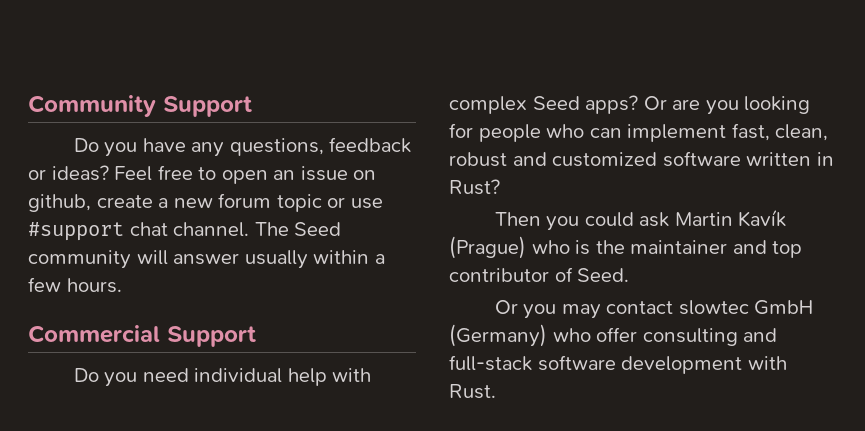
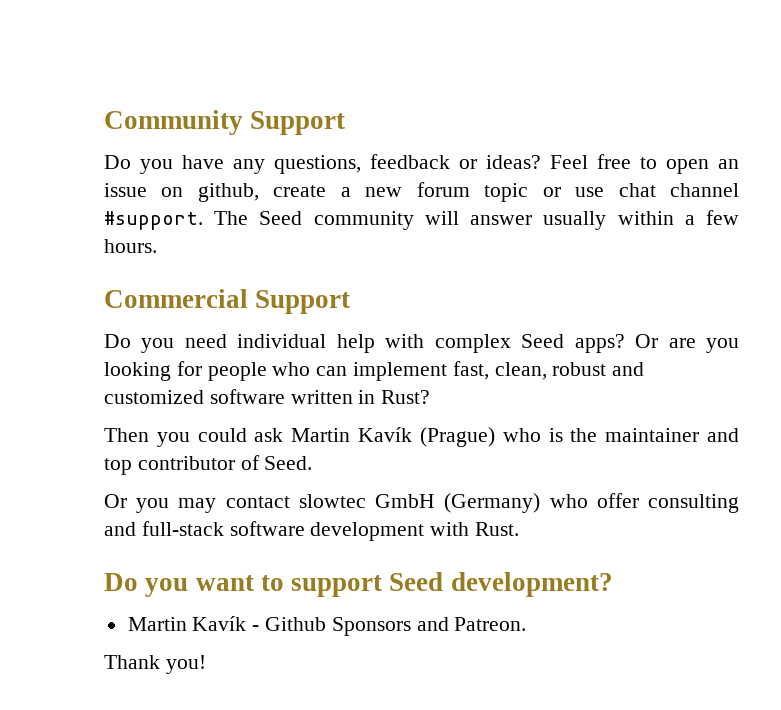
[28,222,250,241] #support chat channel. -> [618,183,739,197] [104,211,203,230] chat channel #support.
(496, 391) none -> [104,572,613,597] [127,616,527,636] [104,655,206,674] // Do you want to support Seed development? // Martin Kavík - Github Sponsors and Patreon. // Thank you!

